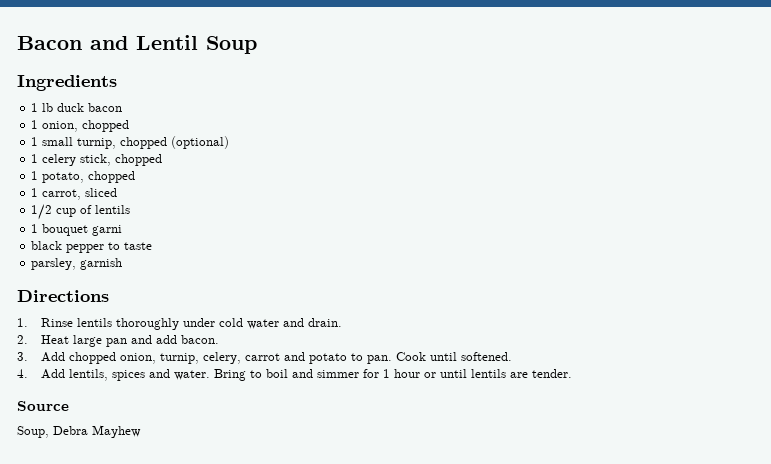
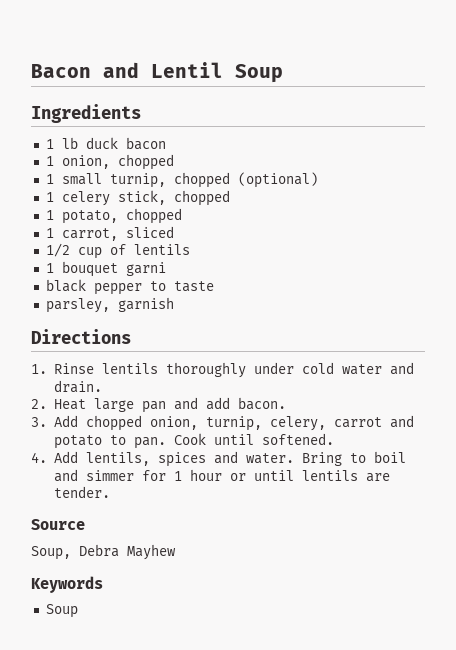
(141, 431) none -> [31,576,103,593] [45,604,78,618] // Keywords // Soup

